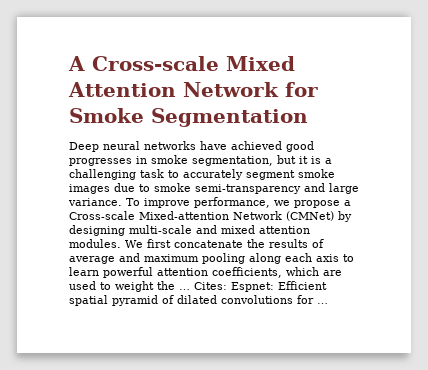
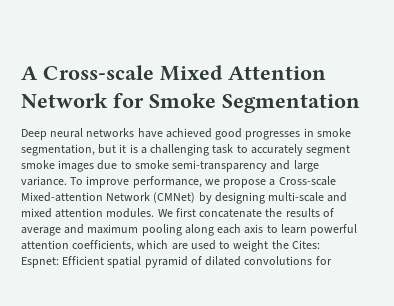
[179,289,190,290] … -> (289, 244) none
[317,303,328,304] … -> (332, 260) none

